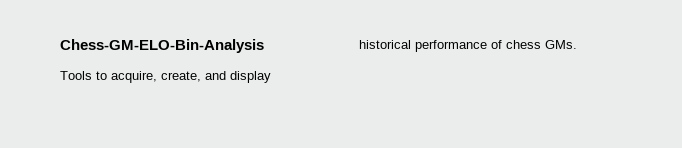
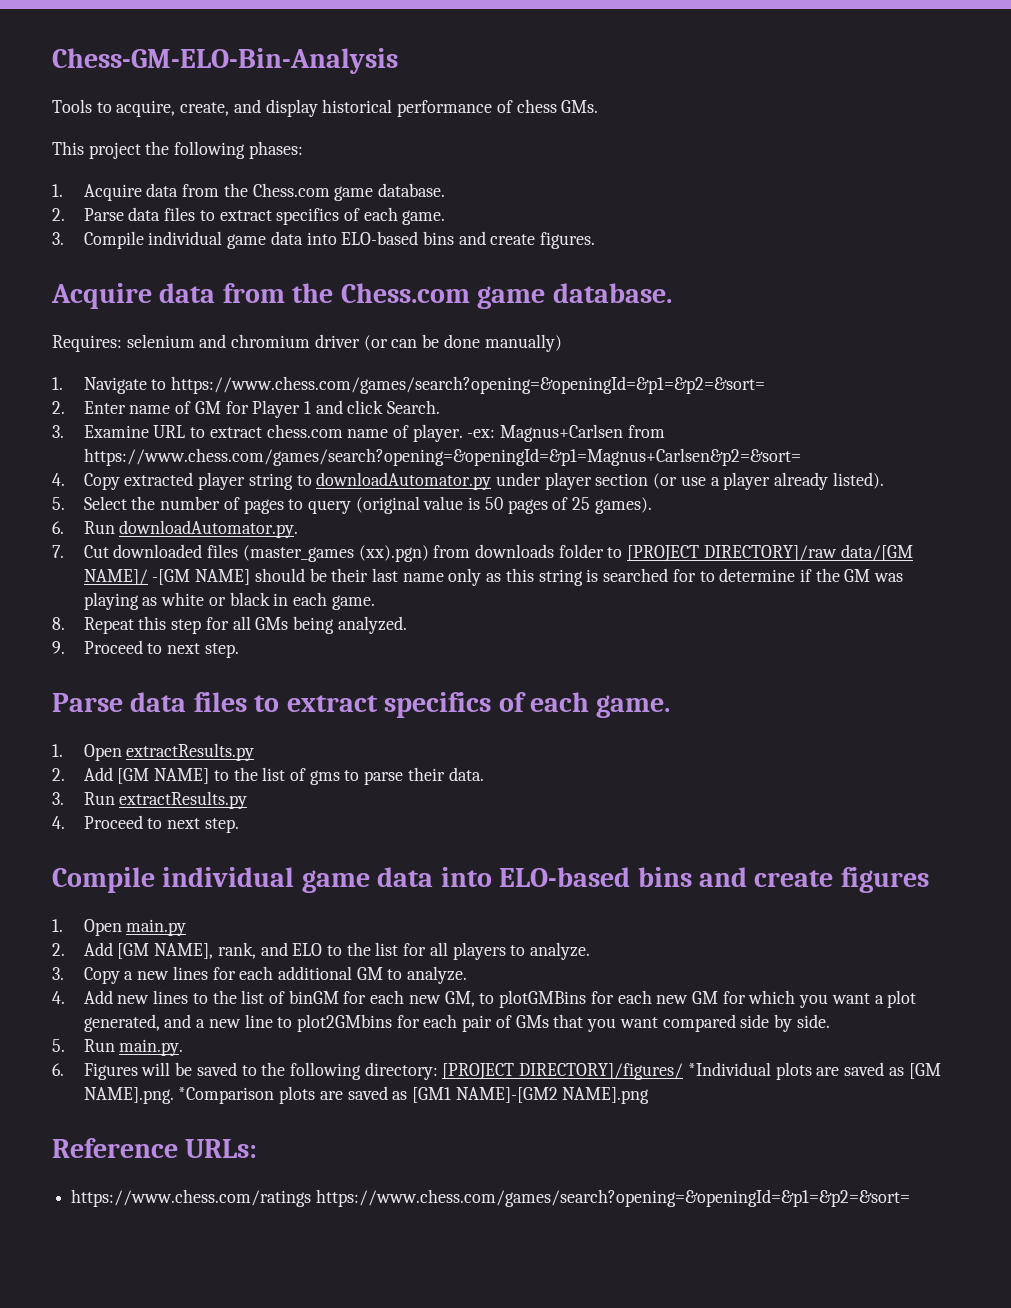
(577, 44) none -> [52,141,303,159] [52,183,445,201] [52,207,446,225] [52,231,596,249] [51,283,672,309] [52,334,562,352] [52,376,766,394] [52,400,441,418] [52,424,665,442] [83,448,801,466] [52,472,884,490] [52,496,652,514] [52,520,299,538] [52,544,913,562] [83,568,904,586] [83,592,375,610] [52,616,407,634] [52,640,239,658] [52,692,671,718] [52,743,255,761] [52,767,484,785] [52,791,248,809] [52,815,239,833] [52,867,929,893] [52,919,187,936] [52,942,591,960] [52,966,468,984] [52,990,917,1008] [83,1014,830,1032] [52,1039,184,1056] [52,1062,941,1080] [83,1086,650,1104] [52,1138,258,1158] [71,1189,910,1207] // This project the following phases: // 1. Acquire data from the Chess.com game database. // 2. Parse data files to extract specifics of each game. // 3. Compile individual game data into ELO-based bins and create figures. // Acquire data from the Chess.com game database. // Requires: selenium and chromium driver (or can be done manually) // 1. Navigate to https://www.chess.com/games/search?opening=&openingId=&p1=&p2=&sort= // 2. Enter name of GM for Player 1 and click Search. // 3. Examine URL to extract chess.com name of player. -ex: Magnus+Carlsen from https://www.chess.com/games/search?opening=&openingId=&p1=Magnus+Carlsen&p2=&sort= // 4. Copy extracted player string to downloadAutomator.py under player section (or use a player already listed). // 5. Select the number of pages to query (original value is 50 pages of 25 games). // 6. Run downloadAutomator.py. // 7. Cut downloaded files (master_games (xx).pgn) from downloads folder to [PROJECT DIRECTORY]/raw data/[GM NAME]/ -[GM NAME] should be their last name only as this string is searched for to determine if the GM was playing as white or black in each game. // 8. Repeat this step for all GMs being analyzed. // 9. Proceed to next step. // Parse data files to extract specifics of each game. // 1. Open extractResults.py // 2. Add [GM NAME] to the list of gms to parse their data. // 3. Run extractResults.py // 4. Proceed to next step. // Compile individual game data into ELO-based bins and create figures // 1. Open main.py // 2. Add [GM NAME], rank, and ELO to the list for all players to analyze. // 3. Copy a new lines for each additional GM to analyze. // 4. Add new lines to the list of binGM for each new GM, to plotGMBins for each new GM for which you want a plot generated, and a new line to plot2GMbins for each pair of GMs that you want compared side by side. // 5. Run main.py. // 6. Figures will be saved to the following directory: [PROJECT DIRECTORY]/figures/ *Individual plots are saved as [GM NAME].png. *Comparison plots are saved as [GM1 NAME]-[GM2 NAME].png // Reference URLs: // https://www.chess.com/ratings https://www.chess.com/games/search?opening=&openingId=&p1=&p2=&sort=

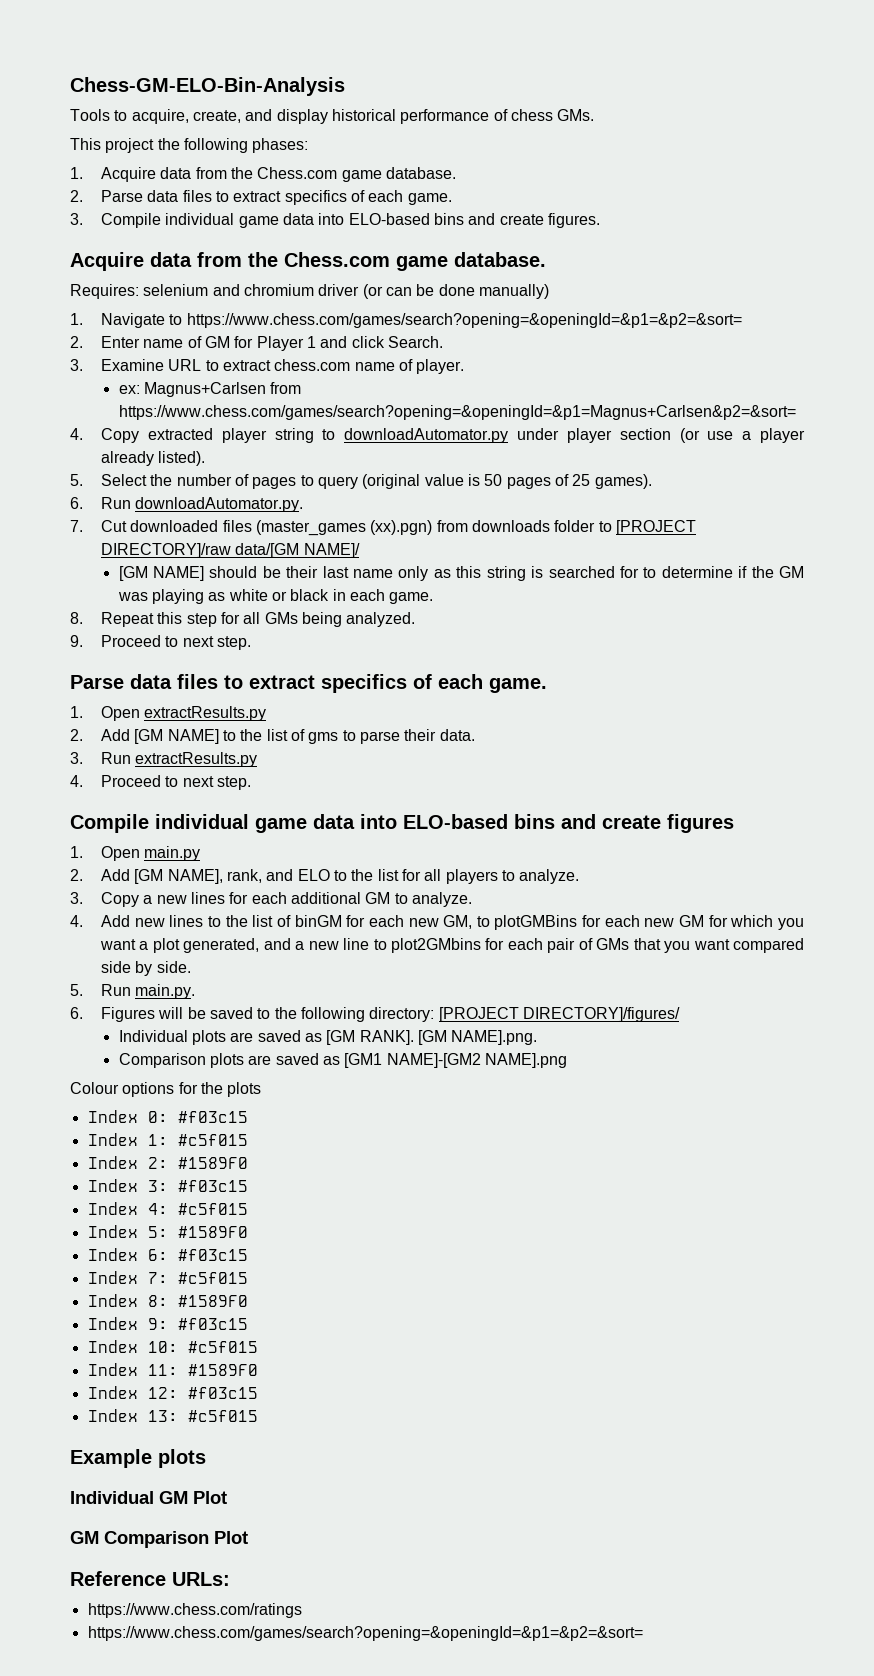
[467,429,496,438] -ex: -> [118,385,140,394] // ex:
[152,569,191,585] -[GM -> [118,566,148,581] // [GM
[687,1062,771,1076] *Individual -> [118,1030,188,1042] // Individual
(941, 1071) none -> [359,1030,447,1045] RANK]. [GM
[178,1087,275,1104] *Comparison -> [118,1053,206,1068] // Comparison
(650, 1095) none -> [70,1082,262,1097] [87,1110,248,1123] [87,1133,248,1146] [87,1156,248,1169] [87,1179,248,1192] [87,1202,248,1215] [87,1225,248,1238] [87,1248,248,1261] [87,1271,248,1284] [87,1294,248,1307] [87,1317,248,1330] [87,1340,258,1353] [87,1363,258,1376] [87,1386,258,1399] [87,1409,258,1422] [70,1449,206,1468] [70,1491,227,1504] [70,1531,248,1548] // Colour options for the plots // Index 0: #f03c15 // Index 1: #c5f015 // Index 2: #1589F0 // Index 3: #f03c15 // Index 4: #c5f015 // Index 5: #1589F0 // Index 6: #f03c15 // Index 7: #c5f015 // Index 8: #1589F0 // Index 9: #f03c15 // Index 10: #c5f015 // Index 11: #1589F0 // Index 12: #f03c15 // Index 13: #c5f015 // Example plots // Individual GM Plot // GM Comparison Plot
(312, 1198) none -> (302, 1610) //

